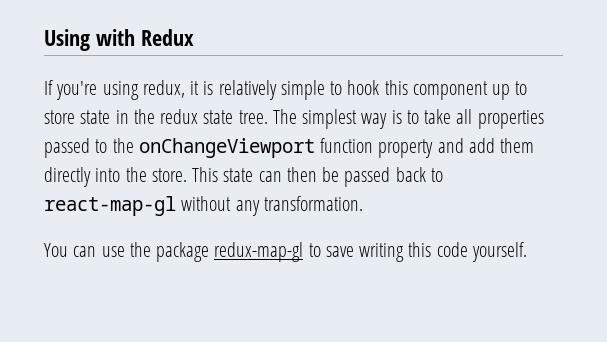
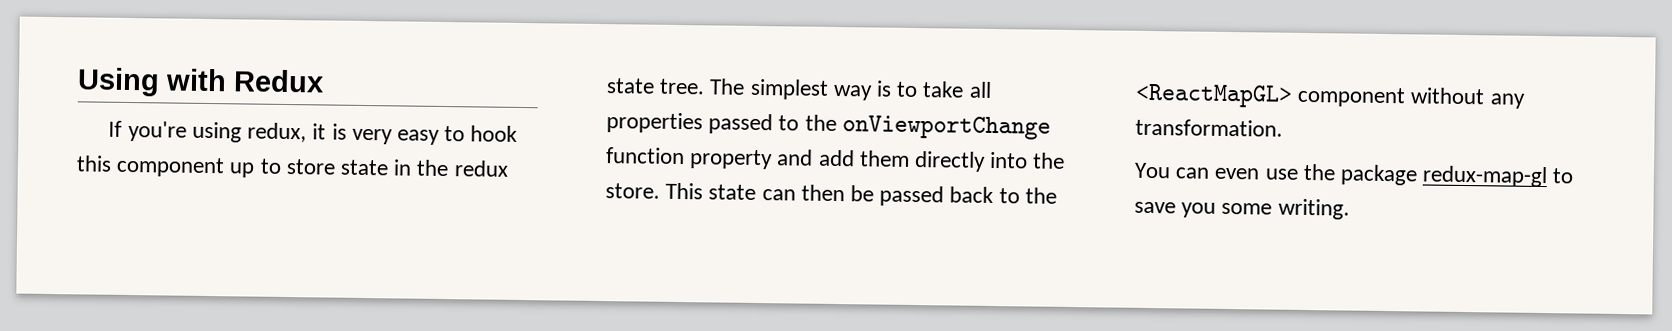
[218,80,325,100] relatively simple -> [351,128,440,145] very easy
[138,138,315,158] onChangeViewport -> [841,115,1051,140] onViewportChange
[44,196,176,216] react-map-gl -> [1024,187,1057,204] [1135,83,1407,108] the <ReactMapGL> component
(97, 251) none -> [1214,167,1260,180] even
[359,242,527,262] writing this code yourself. -> [1181,198,1350,220] you some writing.

